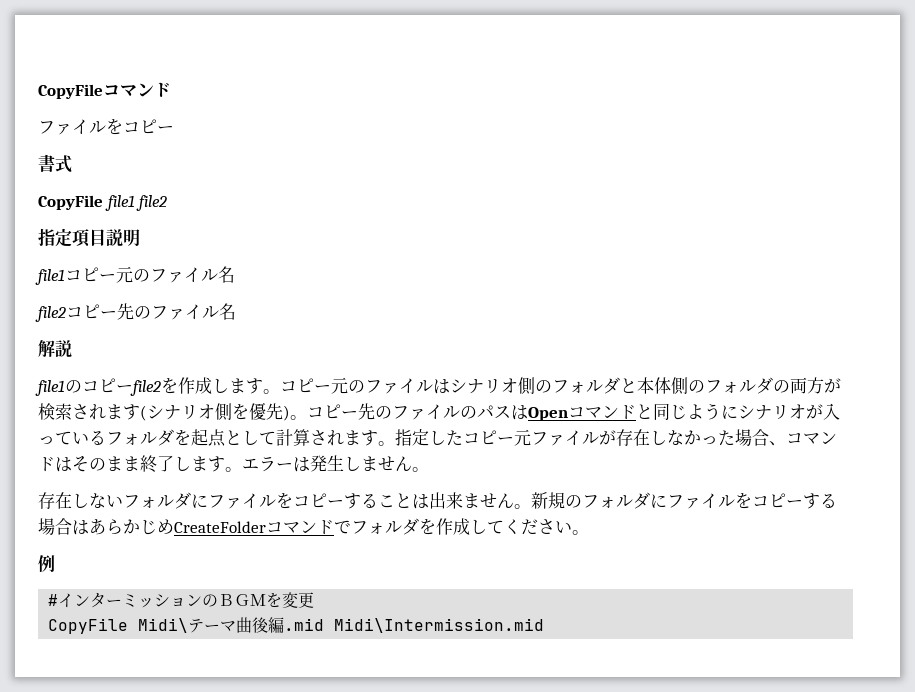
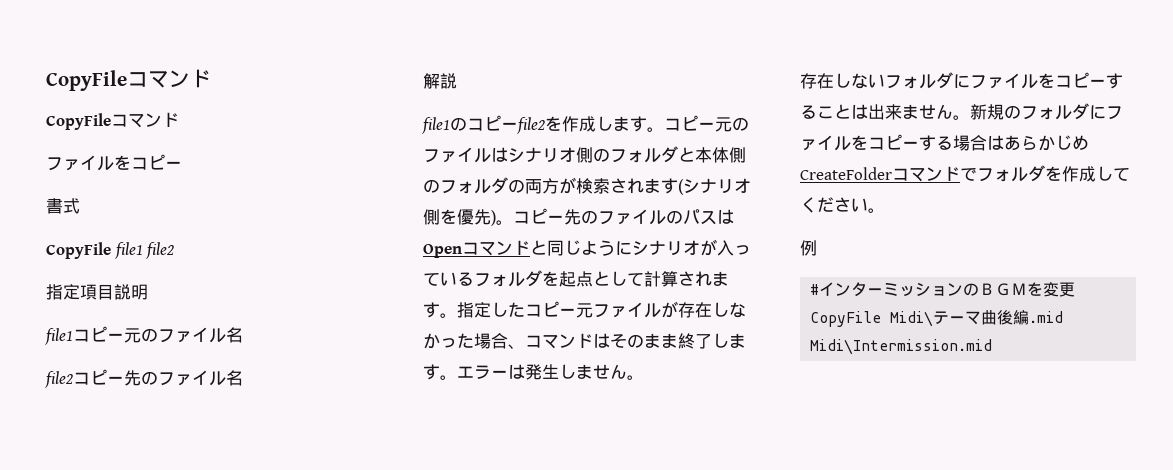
[38,82,171,99] CopyFileコマンド -> [46,69,211,91] [46,112,179,130] CopyFileコマンド // CopyFileコマンド

